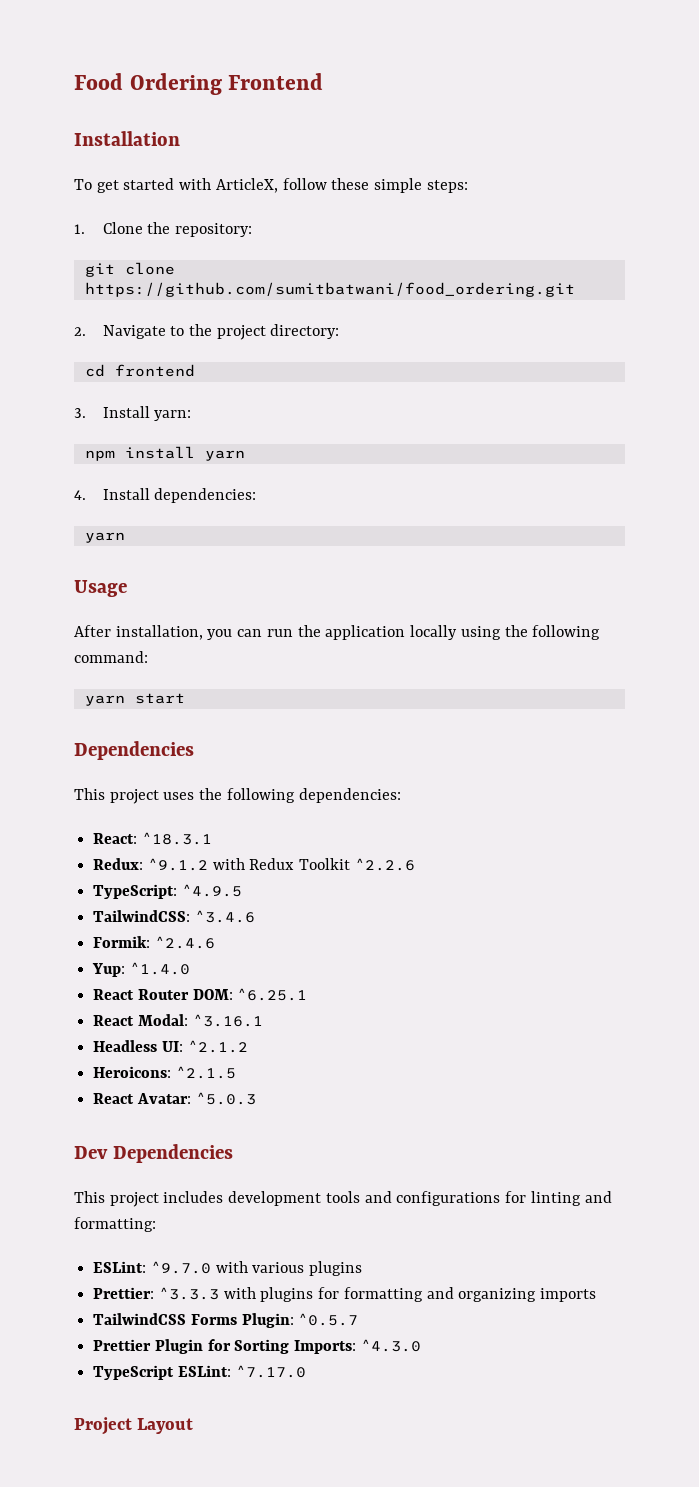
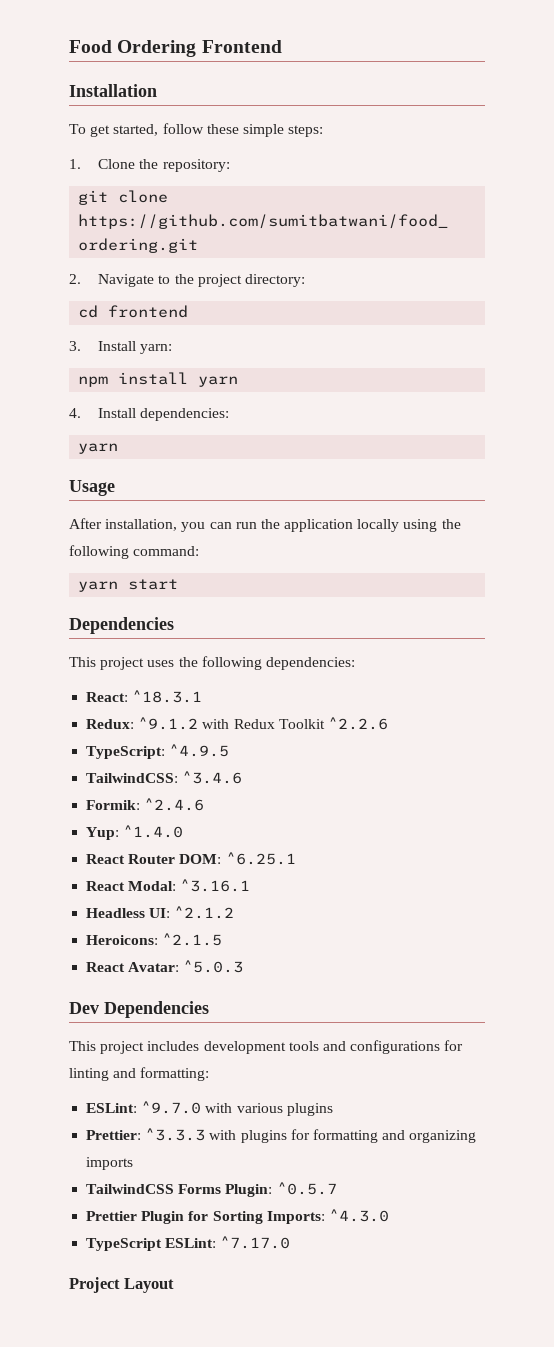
[123,178,278,193] started with ArticleX, -> [113,124,159,136] started,

